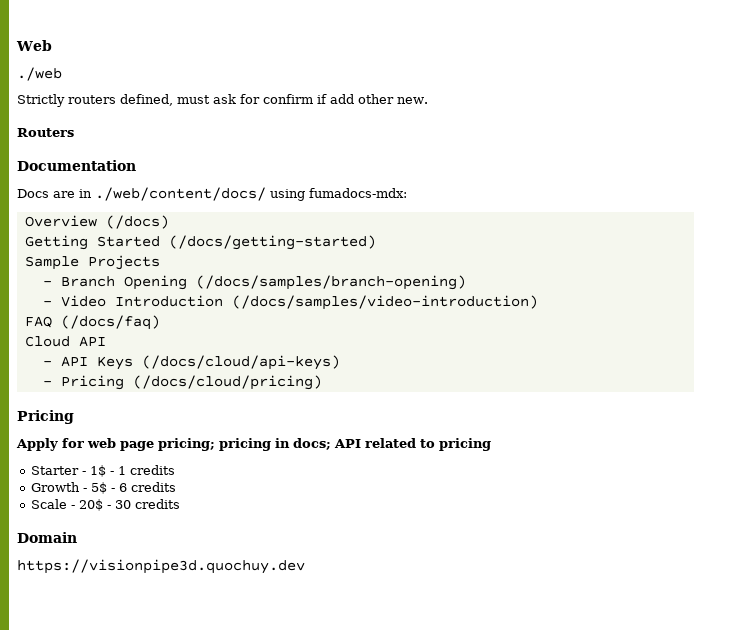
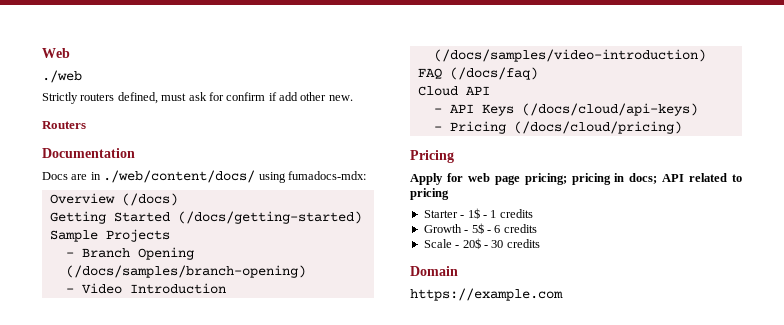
[17,559,305,574] https://visionpipe3d.quochuy.dev -> [410,288,563,301] https://example.com

